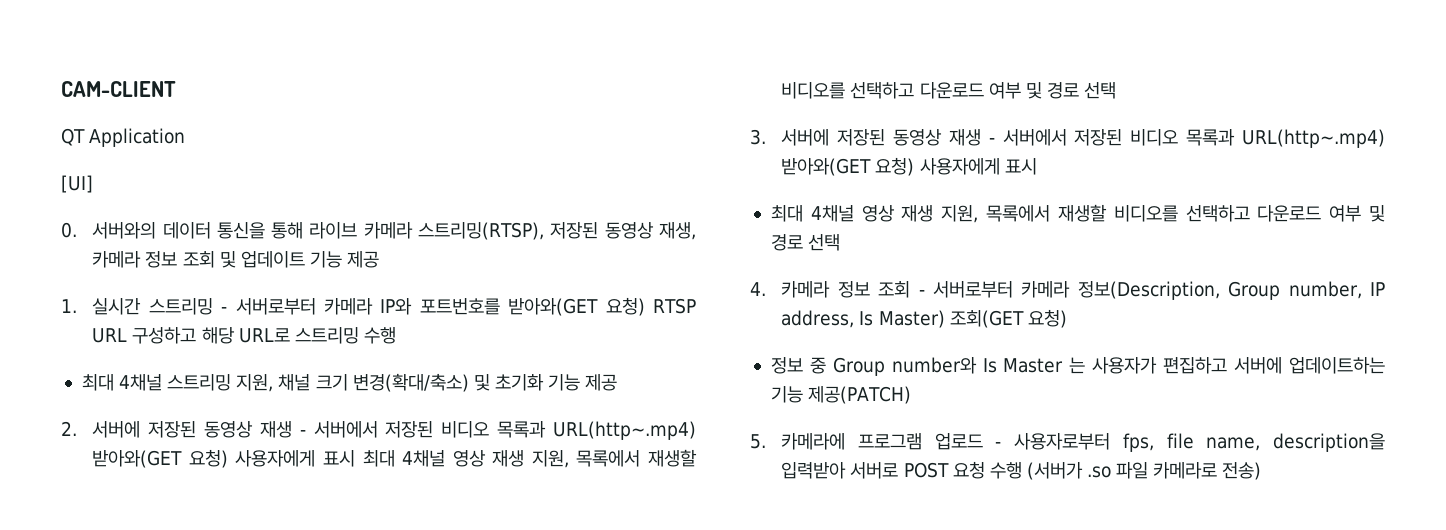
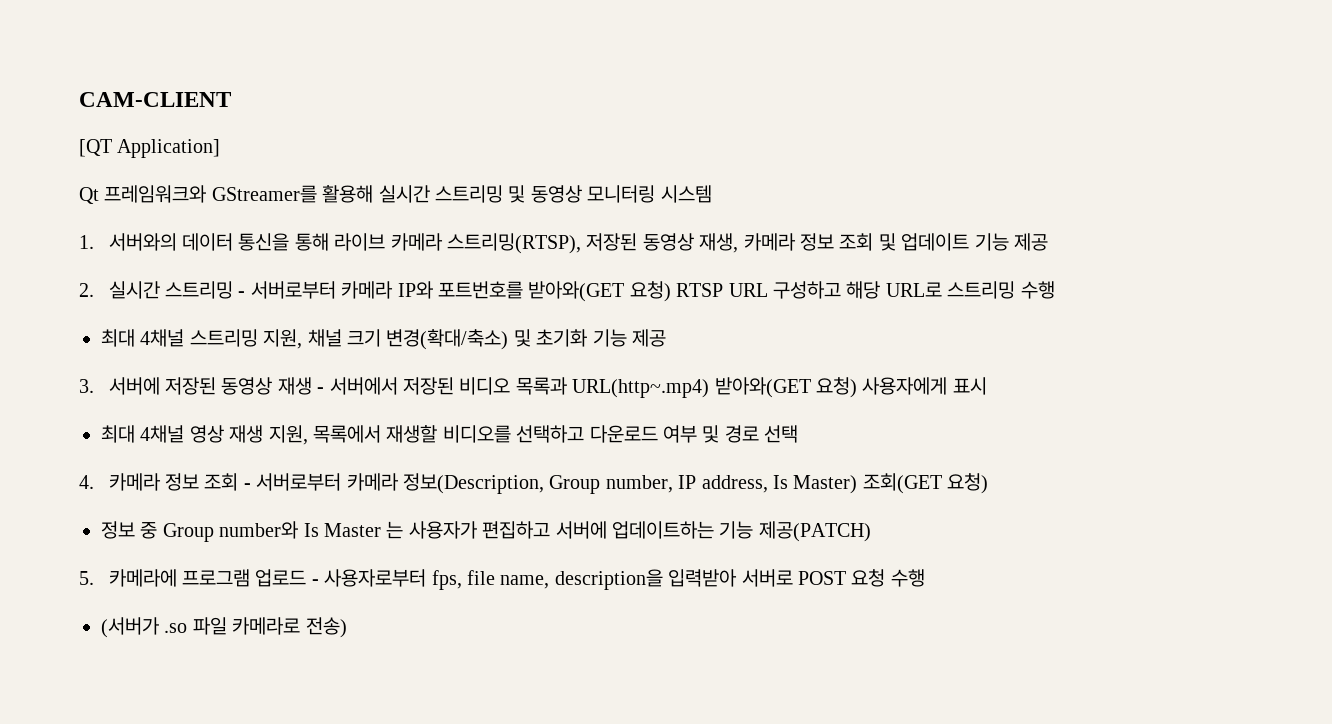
[61,128,186,147] [61,175,93,193] [61,222,77,238] QT Application // [UI] // 0. -> [79,139,221,158] [79,185,712,204] [79,235,94,249] [QT Application] // Qt 프레임워크와 GStreamer를 활용해 실시간 스트리밍 및 동영상 모니터링 시스템 // 1.
[61,299,77,313] 1. -> [79,283,94,297] 2.
[61,421,697,440] [92,449,698,468] [781,82,1117,99] // 2. 서버에 저장된 동영상 재생 - 서버에서 저장된 비디오 목록과 URL(http~.mp4) 받아와(GET 요청) 사용자에게 표시 최대 4채널 영상 재생 지원, 목록에서 재생할 비디오를 선택하고 다운로드 여부 및 경로 선택 -> (666, 338) none
(1022, 470) none -> (925, 578) //

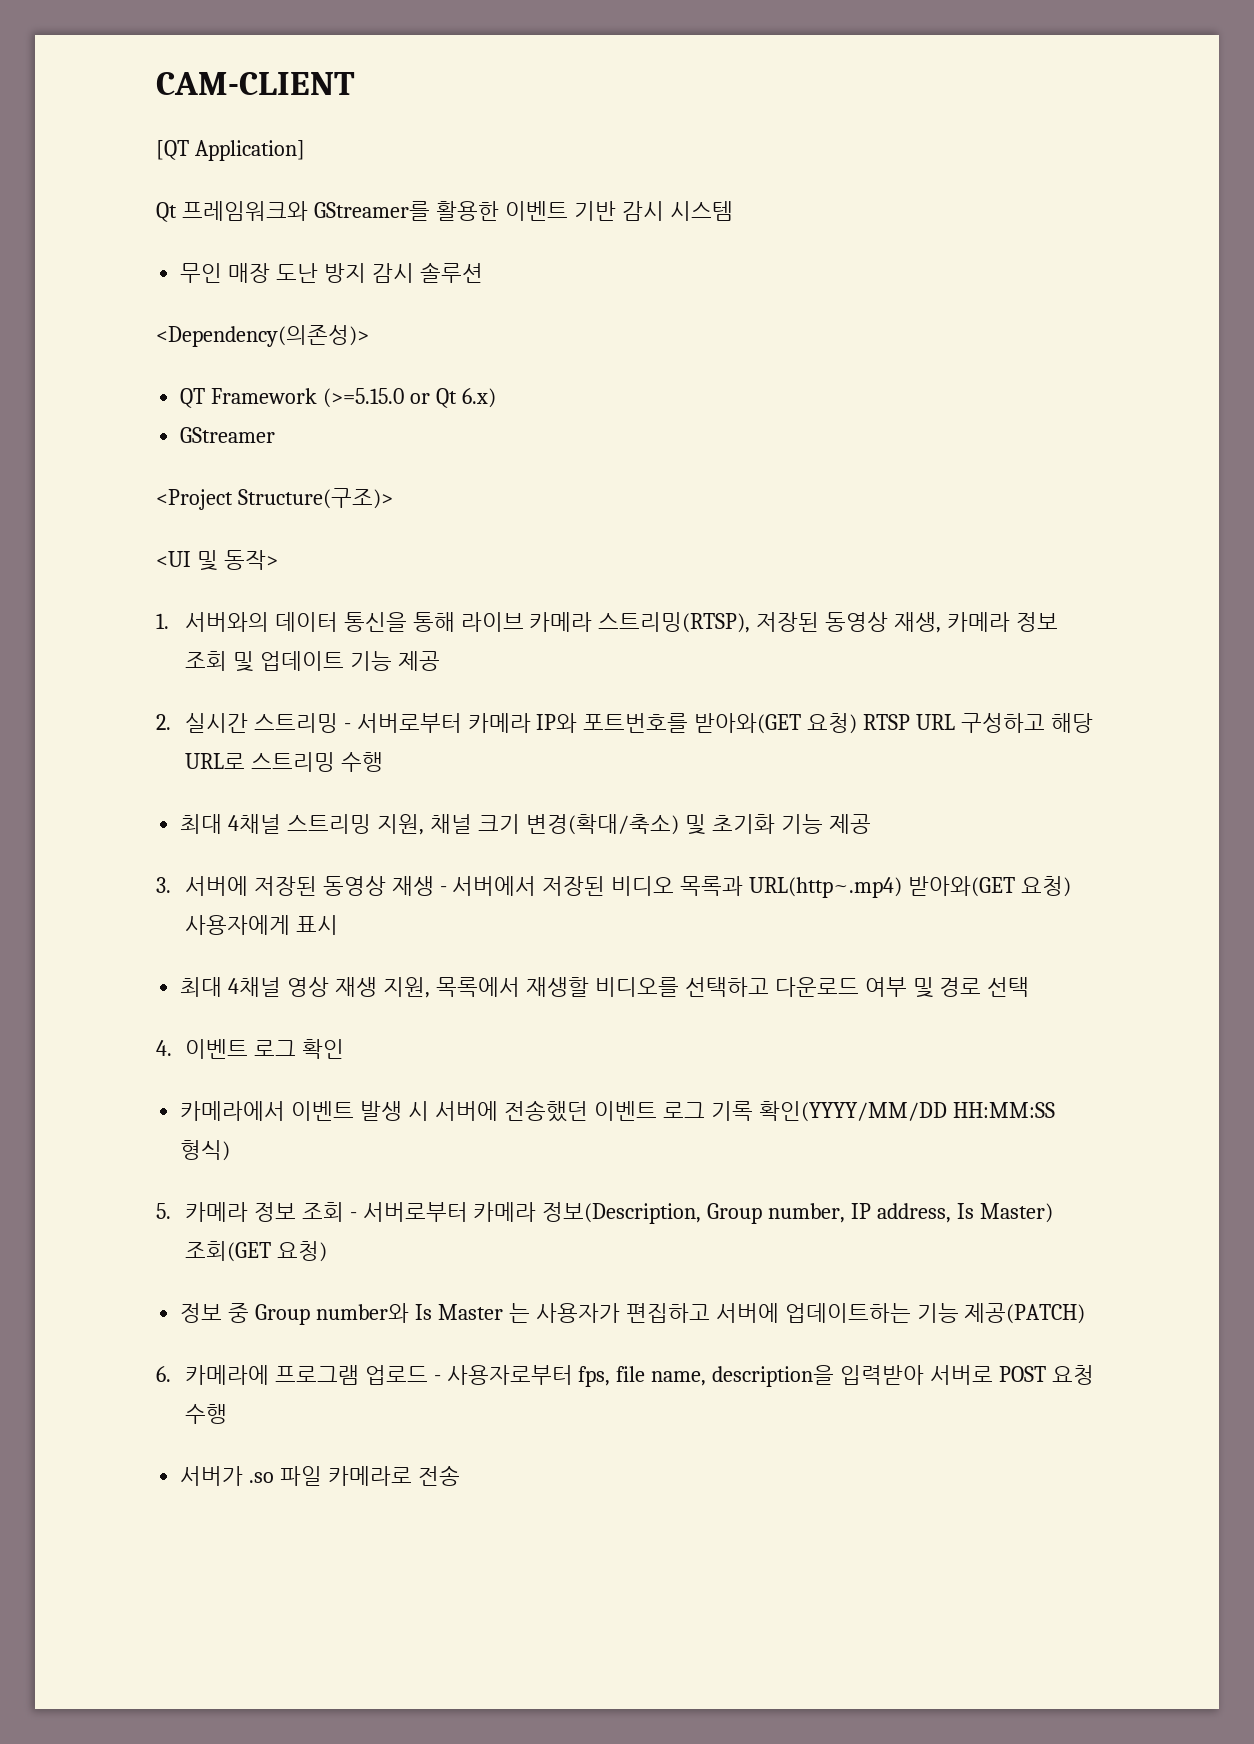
[322,185,712,203] 활용해 실시간 스트리밍 및 동영상 모니터링 시스템 -> [435,201,733,221] [180,262,483,283] [156,325,369,347] [180,388,496,408] [180,427,276,443] [156,488,393,510] [156,550,278,571] 활용한 이벤트 기반 감시 시스템 // 무인 매장 도난 방지 감시 솔루션 // <Dependency(의존성)> // QT Framework (>=5.15.0 or Qt 6.x) // GStreamer // <Project Structure(구조)> // <UI 및 동작>
(94, 482) none -> [184,1039,344,1059] [180,1100,1055,1122] [180,1140,231,1161] [156,1203,171,1219] 이벤트 로그 확인 // 카메라에서 이벤트 발생 시 서버에 전송했던 이벤트 로그 기록 확인(YYYY/MM/DD HH:MM:SS 형식) // 5.
[79,571,94,585] 5. -> [156,1366,171,1382] 6.
[101,617,159,638] (서버가 -> [180,1466,244,1486] 서버가
[305,617,347,638] 전송) -> [417,1465,460,1486] 전송

